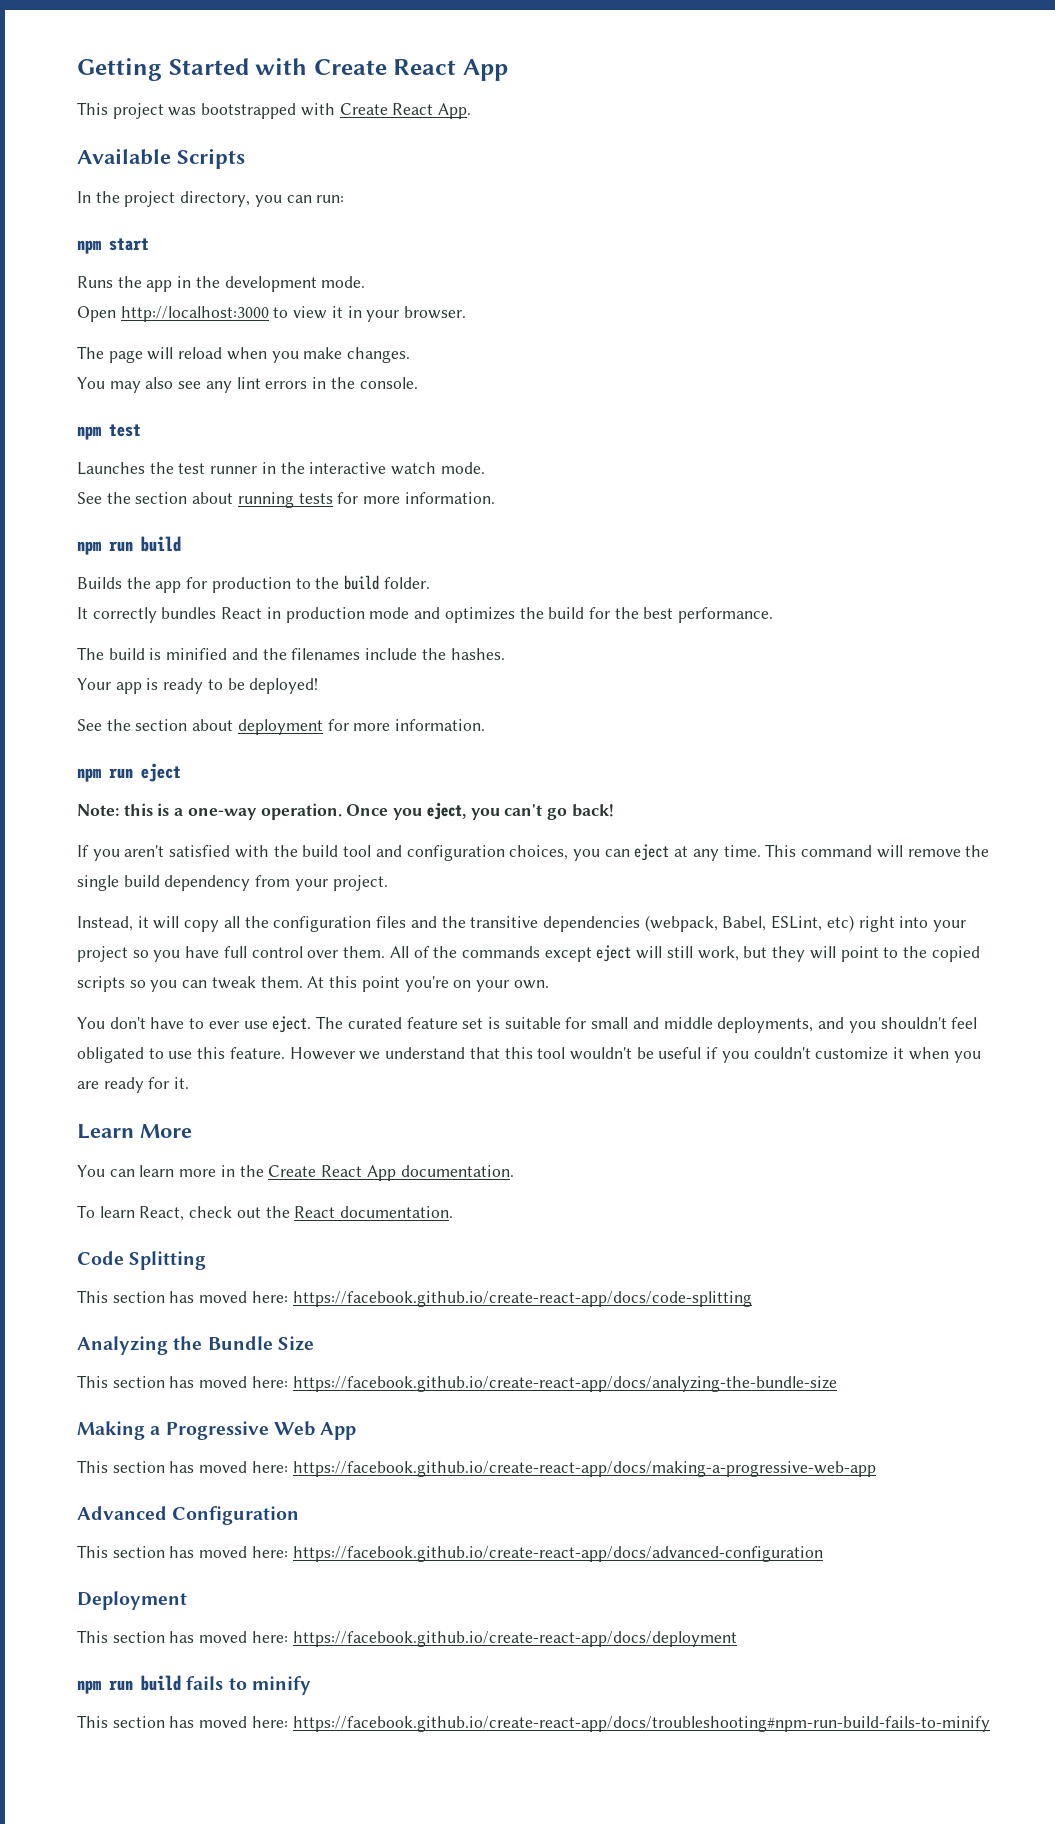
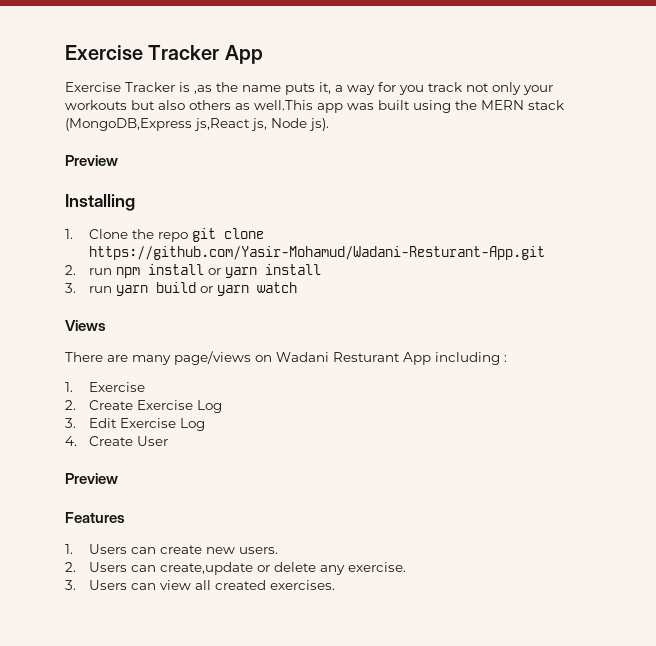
[77,58,509,81] [77,102,472,119] [77,148,245,169] [77,191,345,207] [77,238,149,254] [77,276,366,292] [77,306,467,322] [77,346,411,363] [77,377,418,393] [77,424,141,440] [77,462,485,475] [77,492,495,508] [77,536,181,555] [77,575,430,593] [77,607,774,623] [77,647,505,660] [77,678,319,694] [77,719,486,735] [77,763,181,782] [77,802,614,820] [77,844,990,861] [77,875,388,891] [77,915,967,932] [77,945,980,962] [77,976,549,992] [77,1016,978,1033] [77,1047,981,1063] [77,1077,190,1093] [77,1124,192,1139] [77,1165,514,1181] [77,1205,454,1221] [77,1251,207,1270] [77,1290,752,1307] [77,1336,314,1355] [77,1375,837,1392] [77,1421,357,1440] [77,1460,876,1477] [77,1506,300,1525] [77,1545,823,1562] [77,1591,187,1610] [77,1630,737,1647] [77,1675,311,1695] [77,1715,990,1732] Getting Started with Create React App // This project was bootstrapped with Create React App. // Available Scripts // In the project directory, you can run: // npm start // Runs the app in the development mode. // Open http://localhost:3000 to view it in your browser. // The page will reload when you make changes. // You may also see any lint errors in the console. // npm test // Launches the test runner in the interactive watch mode. // See the section about running tests for more information. // npm run build // Builds the app for production to the build folder. // It correctly bundles React in production mode and optimizes the build for the best performance. // The build is minified and the filenames include the hashes. // Your app is ready to be deployed! // See the section about deployment for more information. // npm run eject // Note: this is a one-way operation. Once you eject, you can't go back! // If you aren't satisfied with the build tool and configuration choices, you can eject at any time. This command will remove the single build dependency from your project. // Instead, it will copy all the configuration files and the transitive dependencies (webpack, Babel, ESLint, etc) right into your project so you have full control over them. All of the commands except eject will still work, but they will point to the copied scripts so you can tweak them. At this point you're on your own. // You don't have to ever use eject. The curated feature set is suitable for small and middle deployments, and you shouldn't feel obligated to use this feature. However we understand that this tool wouldn't be useful if you couldn't customize it when you are ready for it. // Learn More // You can learn more in the Create React App documentation. // To learn React, check out the React documentation. // Code Splitting // This section has moved here: https://facebook.github.io/create-react-app/docs/code-splitting // Analyzing the Bundle Size // This section has moved here: https://facebook.github.io/create-react-app/docs/analyzing-the-bundle-size // Making a Progressive Web App // This section has moved here: https://facebook.github.io/create-react-app/docs/making-a-progressive-web-app // Advanced Configuration // This section has moved here: https://facebook.github.io/create-react-app/docs/advanced-configuration // Deployment // This section has moved here: https://facebook.github.io/create-react-app/docs/deployment // npm run build fails to minify // This section has moved here: https://facebook.github.io/create-react-app/docs/troubleshooting#npm-run-build-fails-to-minify -> [65,45,263,64] [65,82,553,95] [65,100,564,113] [65,118,329,131] [65,155,118,166] [65,194,135,211] [65,228,265,242] [89,246,546,260] [65,264,322,278] [65,282,298,296] [65,320,106,331] [65,351,507,365] [65,382,146,392] [65,400,223,413] [65,418,206,431] [65,436,169,446] [65,473,118,484] [65,512,125,523] [65,544,279,554] [65,562,407,575] [65,580,336,590] Exercise Tracker App // Exercise Tracker is ,as the name puts it, a way for you track not only your workouts but also others as well.This app was built using the MERN stack (MongoDB,Express js,React js, Node js). // Preview // Installing // 1. Clone the repo git clone https://github.com/Yasir-Mohamud/Wadani-Resturant-App.git // 2. run npm install or yarn install // 3. run yarn build or yarn watch // Views // There are many page/views on Wadani Resturant App including : // 1. Exercise // 2. Create Exercise Log // 3. Edit Exercise Log // 4. Create User // Preview // Features // 1. Users can create new users. // 2. Users can create,update or delete any exercise. // 3. Users can view all created exercises.

